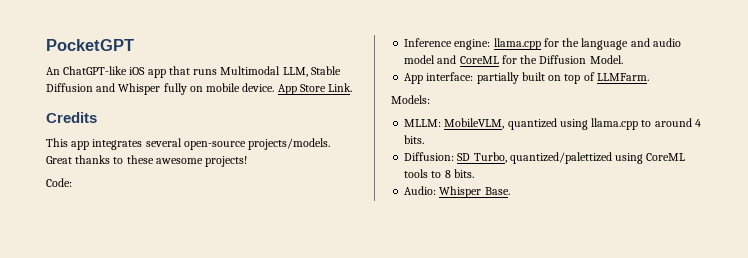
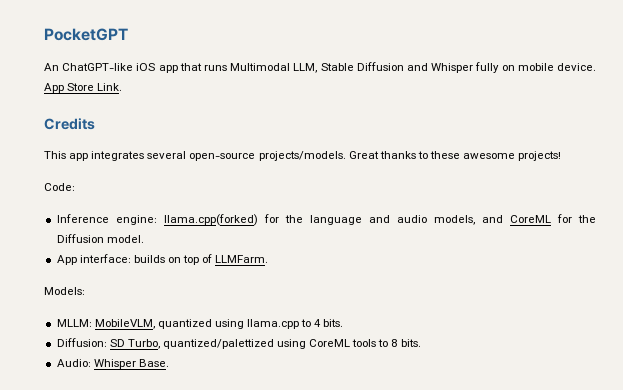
[493,38,541,50] llama.cpp -> [163,214,258,226] llama.cpp(forked)
[404,55,436,64] model -> [433,215,475,225] models,
[589,55,623,64] Model. -> [106,235,144,243] model.
[476,72,545,84] partially built -> [133,255,165,263] builds
[654,118,692,127] around -> (312, 323) none

